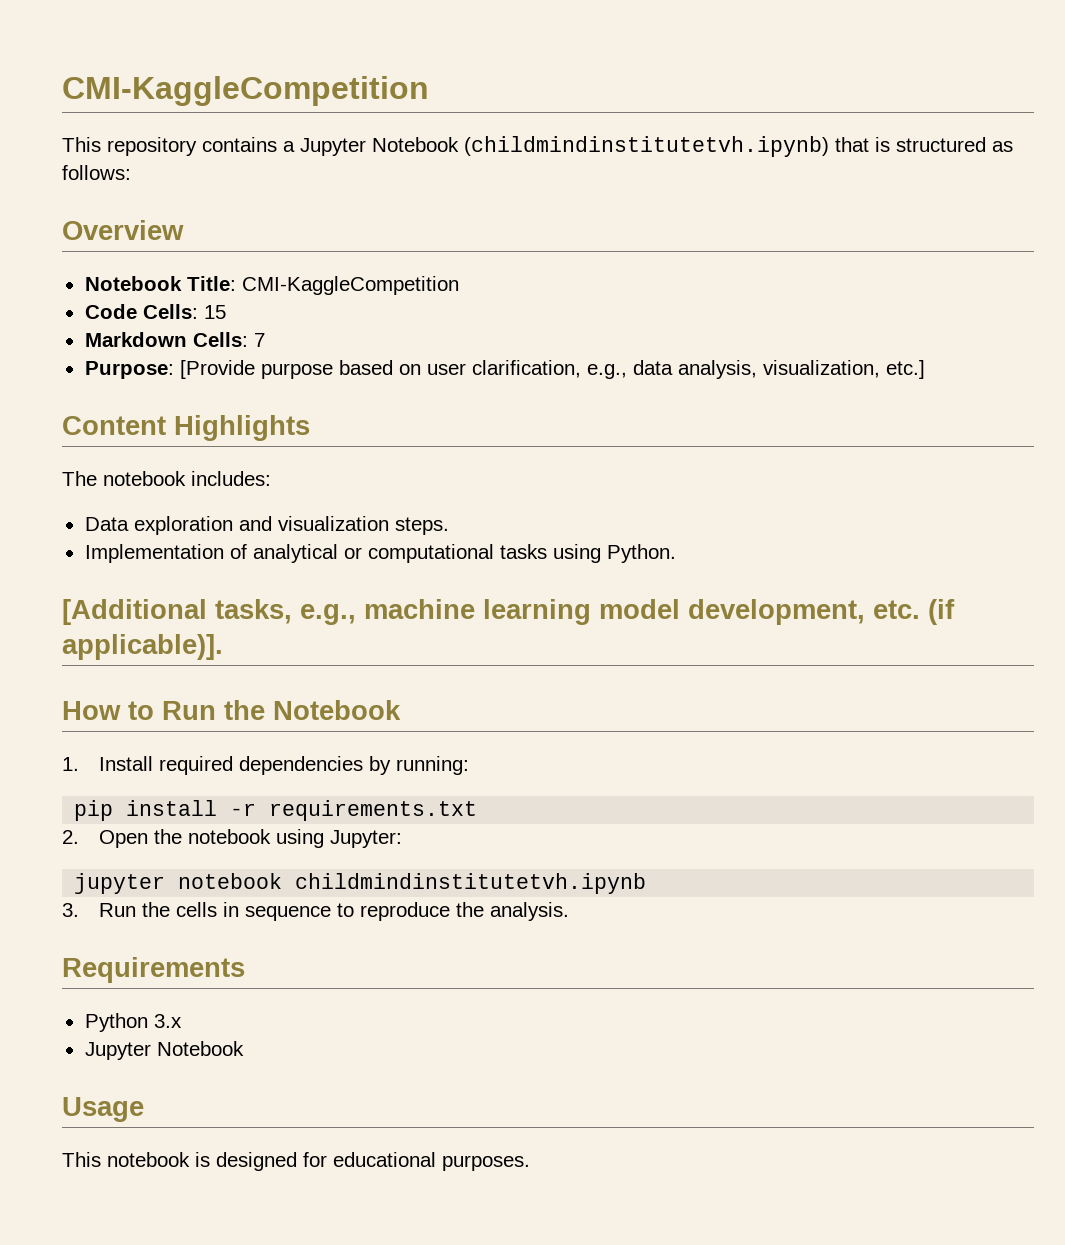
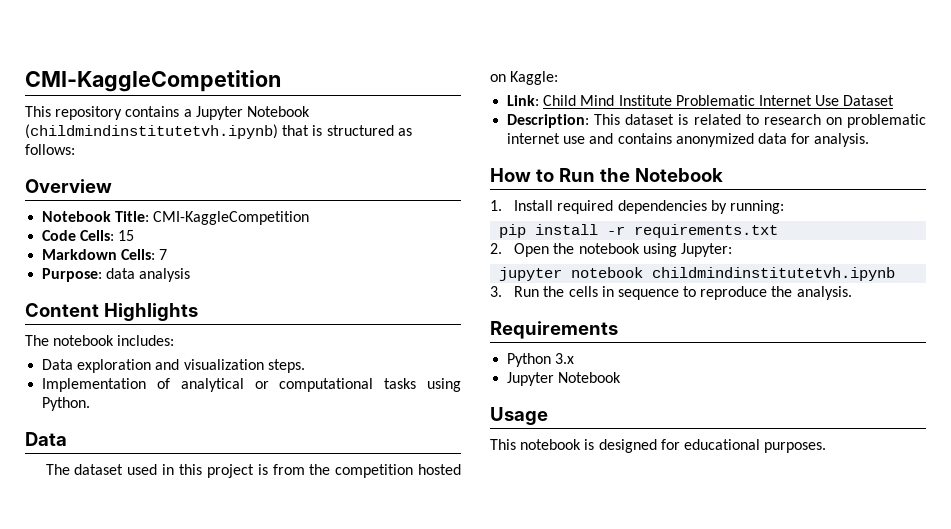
[179,360,925,379] [Provide purpose based on user clarification, e.g., data analysis, visualization, etc.] -> [106,268,191,282] data analysis
[62,599,955,625] [62,634,223,660] [Additional tasks, e.g., machine learning model development, etc. (if applicable)]. -> [25,432,67,446] [45,464,461,478] [490,71,559,85] [507,95,895,106] [507,114,926,128] [507,133,870,147] Data // The dataset used in this project is from the competition hosted on Kaggle: // Link: Child Mind Institute Problematic Internet Use Dataset // Description: This dataset is related to research on problematic internet use and contains anonymized data for analysis.

